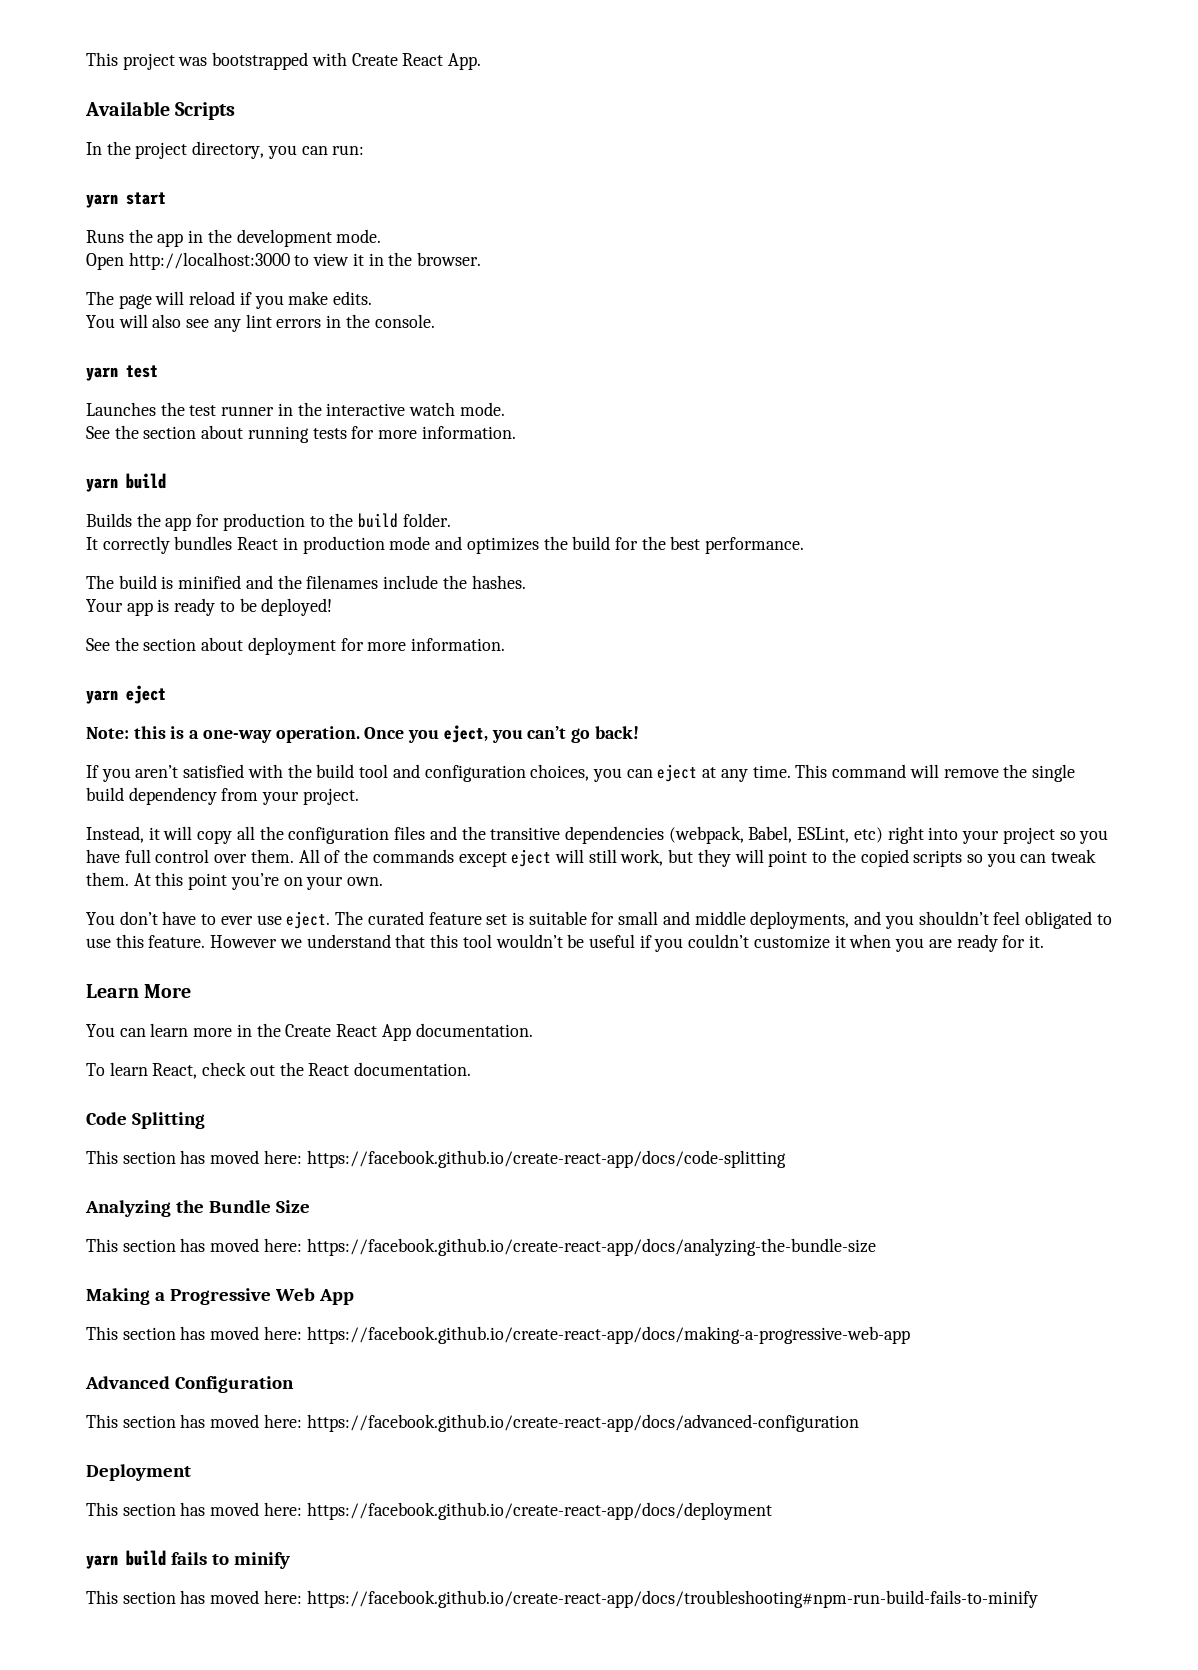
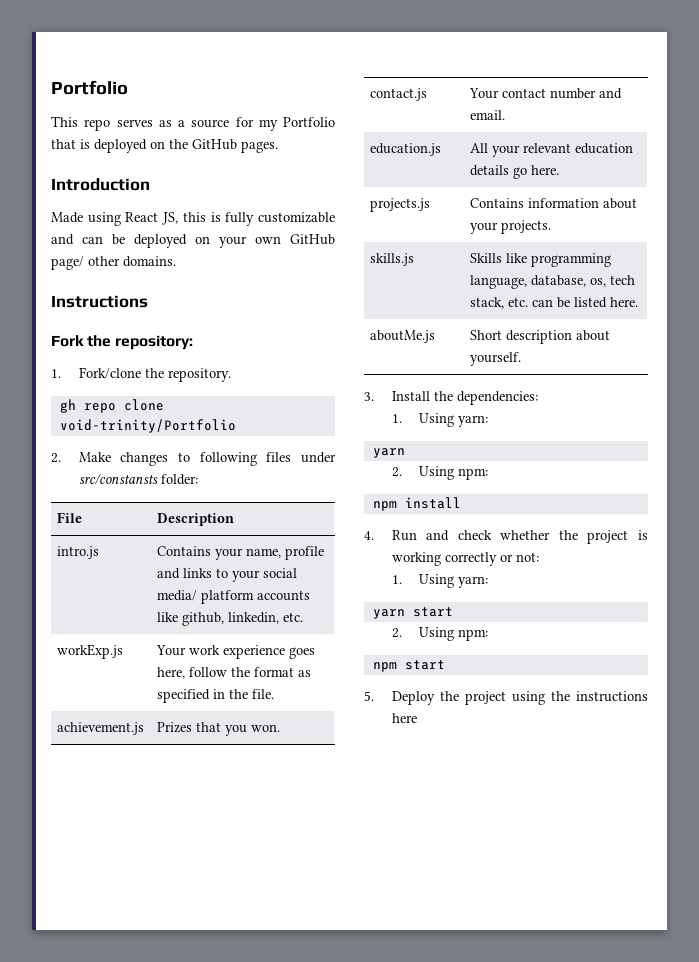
[86,52,482,70] [85,101,236,120] [86,141,365,159] [86,192,166,208] [86,229,382,247] [86,252,482,270] [86,291,373,309] [86,314,435,332] [86,365,158,381] [86,402,505,416] [86,425,516,443] [86,473,166,492] [86,513,451,531] [86,536,805,554] [86,575,526,589] [86,598,333,616] [86,637,506,655] [86,685,166,704] [86,725,639,743] [86,764,1075,782] [86,787,359,805] [86,826,1109,844] [86,849,1097,867] [86,872,384,890] [86,911,1112,929] [86,934,1044,952] [86,984,192,998] [86,1023,533,1041] [86,1062,472,1079] [86,1112,205,1129] [86,1150,786,1168] [85,1200,310,1217] [86,1238,876,1256] [86,1288,354,1305] [86,1326,910,1344] [85,1376,294,1393] [86,1414,859,1432] [86,1464,191,1481] [86,1502,772,1520] [86,1550,290,1569] [86,1590,1038,1608] This project was bootstrapped with Create React App. // Available Scripts // In the project directory, you can run: // yarn start // Runs the app in the development mode. // Open http://localhost:3000 to view it in the browser. // The page will reload if you make edits. // You will also see any lint errors in the console. // yarn test // Launches the test runner in the interactive watch mode. // See the section about running tests for more information. // yarn build // Builds the app for production to the build folder. // It correctly bundles React in production mode and optimizes the build for the best performance. // The build is minified and the filenames include the hashes. // Your app is ready to be deployed! // See the section about deployment for more information. // yarn eject // Note: this is a one-way operation. Once you eject, you can’t go back! // If you aren’t satisfied with the build tool and configuration choices, you can eject at any time. This command will remove the single build dependency from your project. // Instead, it will copy all the configuration files and the transitive dependencies (webpack, Babel, ESLint, etc) right into your project so you have full control over them. All of the commands except eject will still work, but they will point to the copied scripts so you can tweak them. At this point you’re on your own. // You don’t have to ever use eject. The curated feature set is suitable for small and middle deployments, and you shouldn’t feel obligated to use this feature. However we understand that this tool wouldn’t be useful if you couldn’t customize it when you are ready for it. // Learn More // You can learn more in the Create React App documentation. // To learn React, check out the React documentation. // Code Splitting // This section has moved here: https://facebook.github.io/create-react-app/docs/code-splitting // Analyzing the Bundle Size // This section has moved here: https://facebook.github.io/create-react-app/docs/analyzing-the-bundle-size // Making a Progressive Web App // This section has moved here: https://facebook.github.io/create-react-app/docs/making-a-progressive-web-app // Advanced Configuration // This section has moved here: https://facebook.github.io/create-react-app/docs/advanced-configuration // Deployment // This section has moved here: https://facebook.github.io/create-react-app/docs/deployment // yarn build fails to minify // This section has moved here: https://facebook.github.io/create-react-app/docs/troubleshooting#npm-run-build-fails-to-minify -> [51,80,128,95] [51,116,335,131] [51,139,278,153] [51,178,150,191] [51,212,335,226] [51,234,335,248] [51,256,176,270] [51,295,148,308] [51,335,194,350] [51,367,231,382] [59,399,164,413] [59,419,236,433] [51,452,336,466] [78,473,198,485] [57,512,83,523] [157,513,235,526] [57,546,100,559] [157,546,325,560] [157,568,298,582] [157,590,311,604] [157,612,304,626] [57,644,124,659] [156,645,316,659] [157,667,312,679] [157,689,275,703] [57,722,145,735] [157,722,281,736] [370,88,428,101] [469,88,623,99] [470,110,506,120] [370,143,442,156] [470,143,634,157] [470,165,560,179] [370,198,431,212] [470,198,638,209] [470,220,552,234] [370,253,415,266] [470,253,612,267] [470,275,636,289] [470,297,639,309] [370,330,436,343] [470,330,611,344] [470,352,522,366] [364,391,538,405] [391,413,489,427] [372,448,405,458] [391,466,489,480] [372,497,461,511] [364,530,648,544] [391,552,539,566] [391,574,489,588] [372,607,453,619] [391,627,489,641] [372,660,445,672] [364,691,648,705] [391,713,417,723] Portfolio // This repo serves as a source for my Portfolio that is deployed on the GitHub pages. // Introduction // Made using React JS, this is fully customizable and can be deployed on your own GitHub page/ other domains. // Instructions // Fork the repository: // 1. Fork/clone the repository. // gh repo clone void-trinity/Portfolio // 2. Make changes to following files under src/constansts folder: // File | Description // intro.js | Contains your name, profile and links to your social media/ platform accounts like github, linkedin, etc. // workExp.js | Your work experience goes here, follow the format as specified in the file. // achievement.js | Prizes that you won. // contact.js | Your contact number and email. // education.js | All your relevant education details go here. // projects.js | Contains information about your projects. // skills.js | Skills like programming language, database, os, tech stack, etc. can be listed here. // aboutMe.js | Short description about yourself. // 3. Install the dependencies: // 1. Using yarn: // yarn // 2. Using npm: // npm install // 4. Run and check whether the project is working correctly or not: // 1. Using yarn: // yarn start // 2. Using npm: // npm start // 5. Deploy the project using the instructions here

